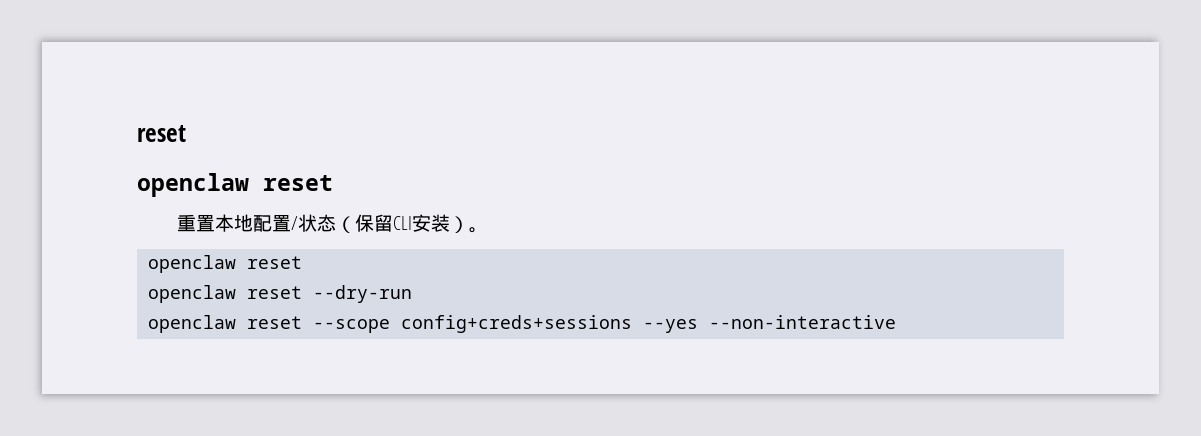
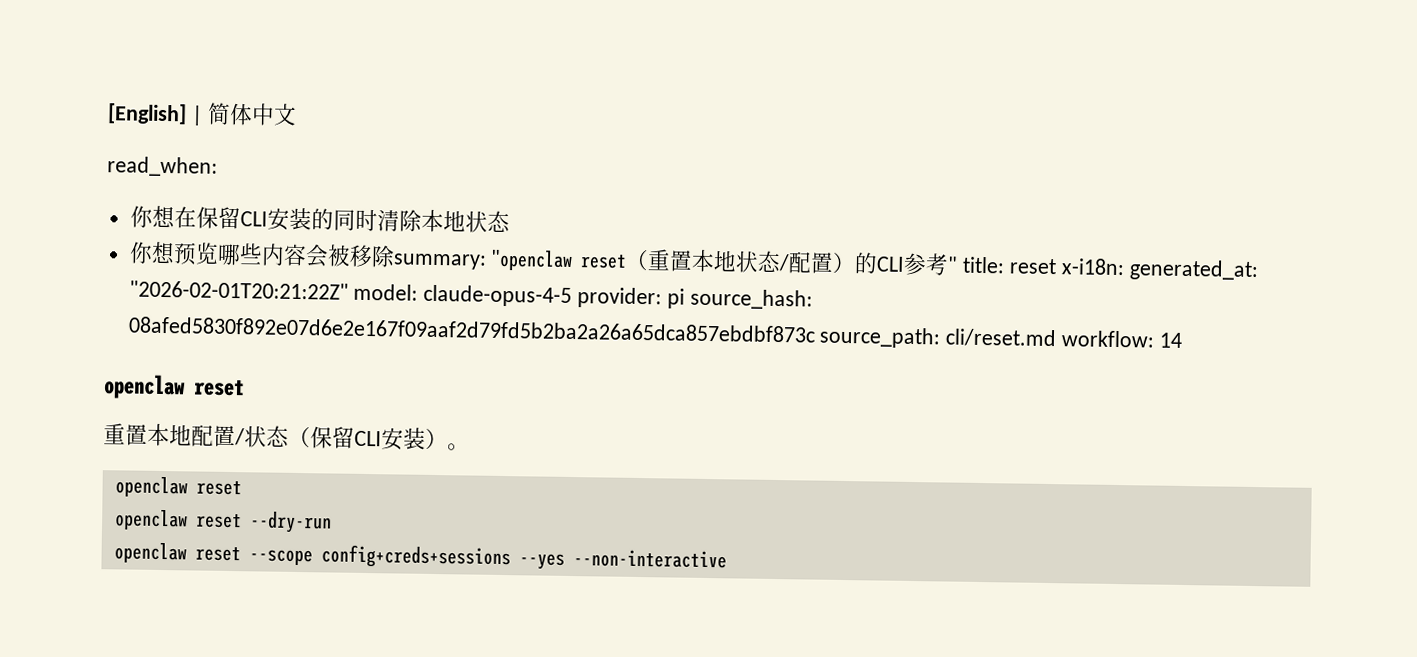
[137,125,186,142] reset -> [107,102,297,126] [107,156,218,177] [129,205,510,233] [128,241,1259,282] [128,280,813,310] [127,316,1182,349] [English] | 简体中文 // read_when: // 你想在保留CLI安装的同时清除本地状态 // 你想预览哪些内容会被移除summary: "openclaw reset（重置本地状态/配置）的CLI参考" title: reset x-i18n: generated_at: "2026-02-01T20:21:22Z" model: claude-opus-4-5 provider: pi source_hash: 08afed5830f892e07d6e2e167f09aaf2d79fd5b2ba2a26a65dca857ebdbf873c source_path: cli/reset.md workflow: 14

